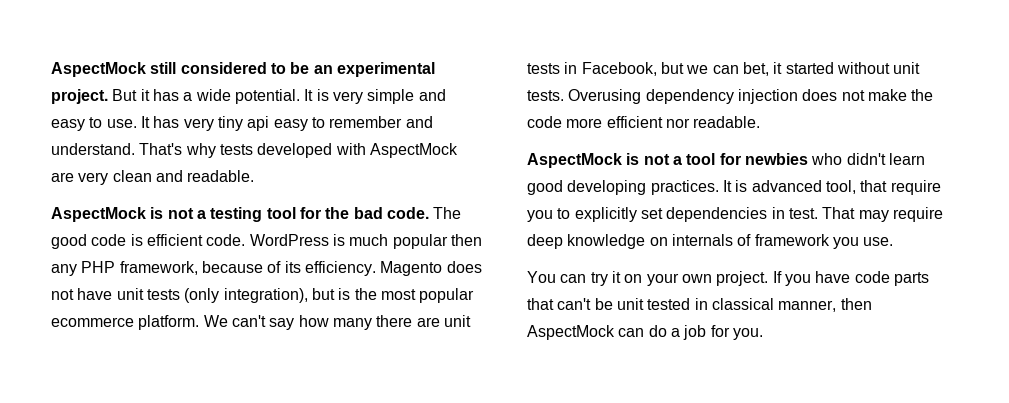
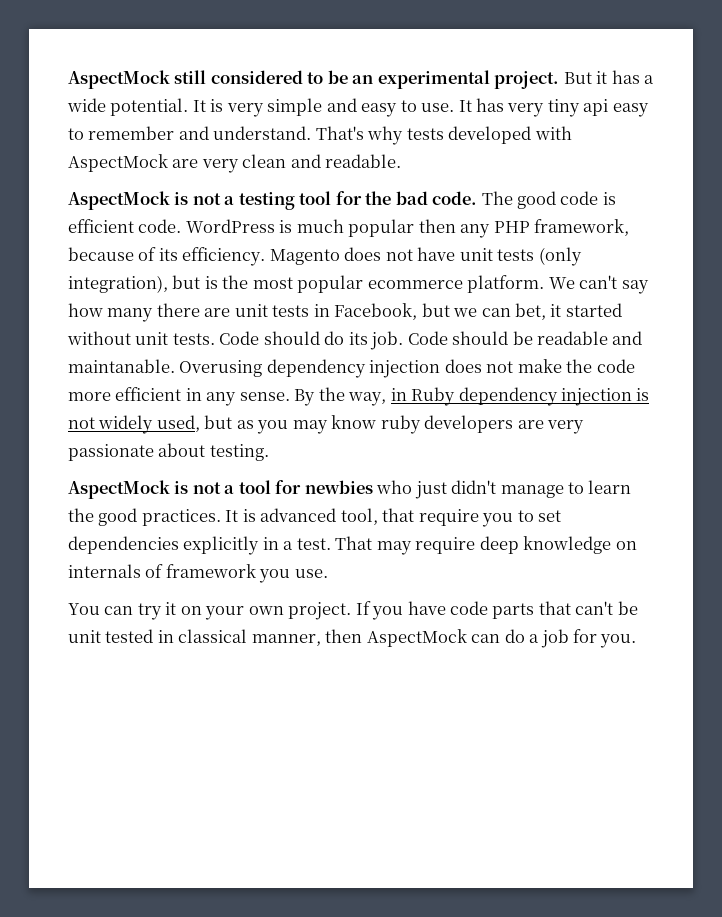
(564, 95) none -> [219,331,643,350] [68,359,175,373] Code should do its job. Code should be readable and maintanable.
[665,116,761,128] nor readable. -> [185,387,650,406] [68,415,585,434] [68,443,269,461] in any sense. By the way, in Ruby dependency injection is not widely used, but as you may know ruby developers are very passionate about testing.
[846,153,925,165] [527,180,647,195] didn't learn good developing -> [414,480,632,499] [68,508,138,526] just didn't manage to learn the good
[574,207,637,222] explicitly -> (534, 516) none
[771,207,785,219] in -> [183,536,294,555] explicitly in a

